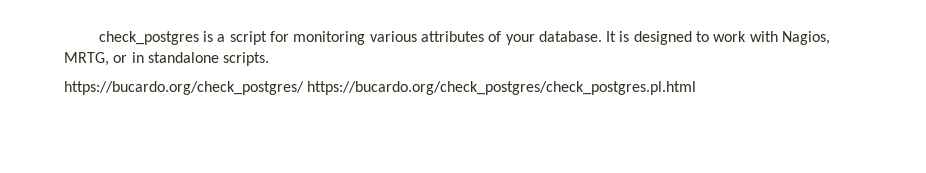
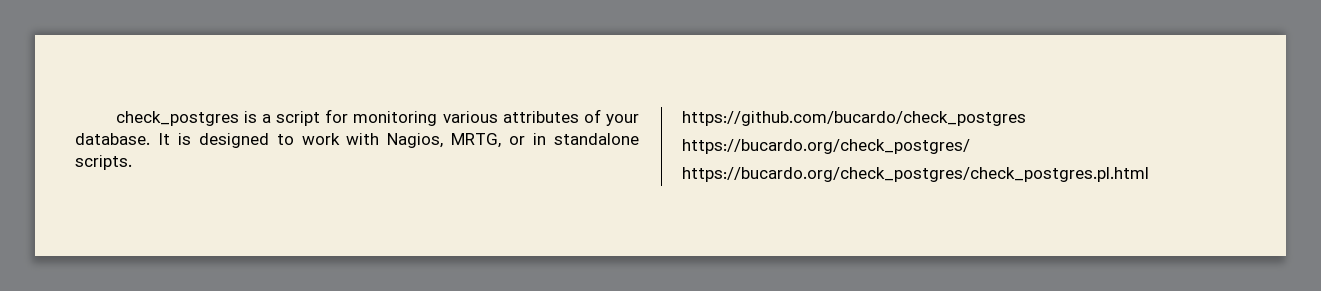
(270, 59) none -> [682,111,1026,126] // https://github.com/bucardo/check_postgres
(304, 88) none -> (970, 146) //

